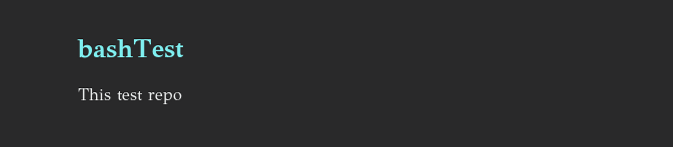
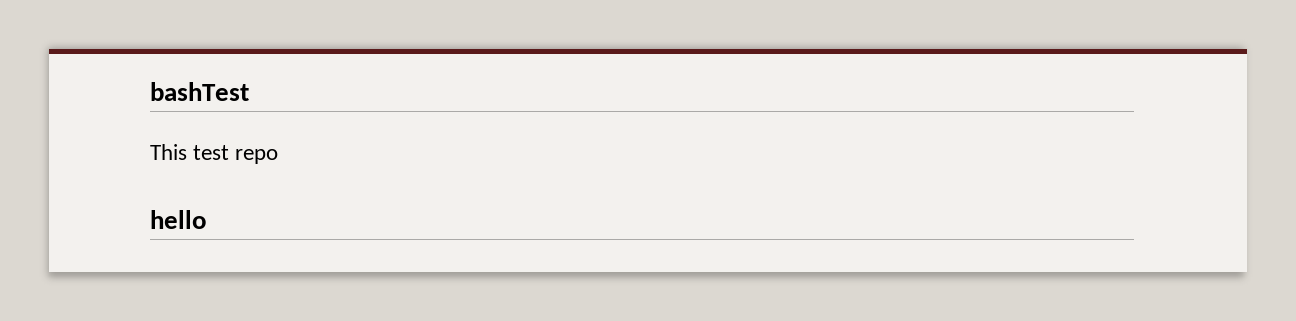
(183, 98) none -> [150,210,207,229] // hello

